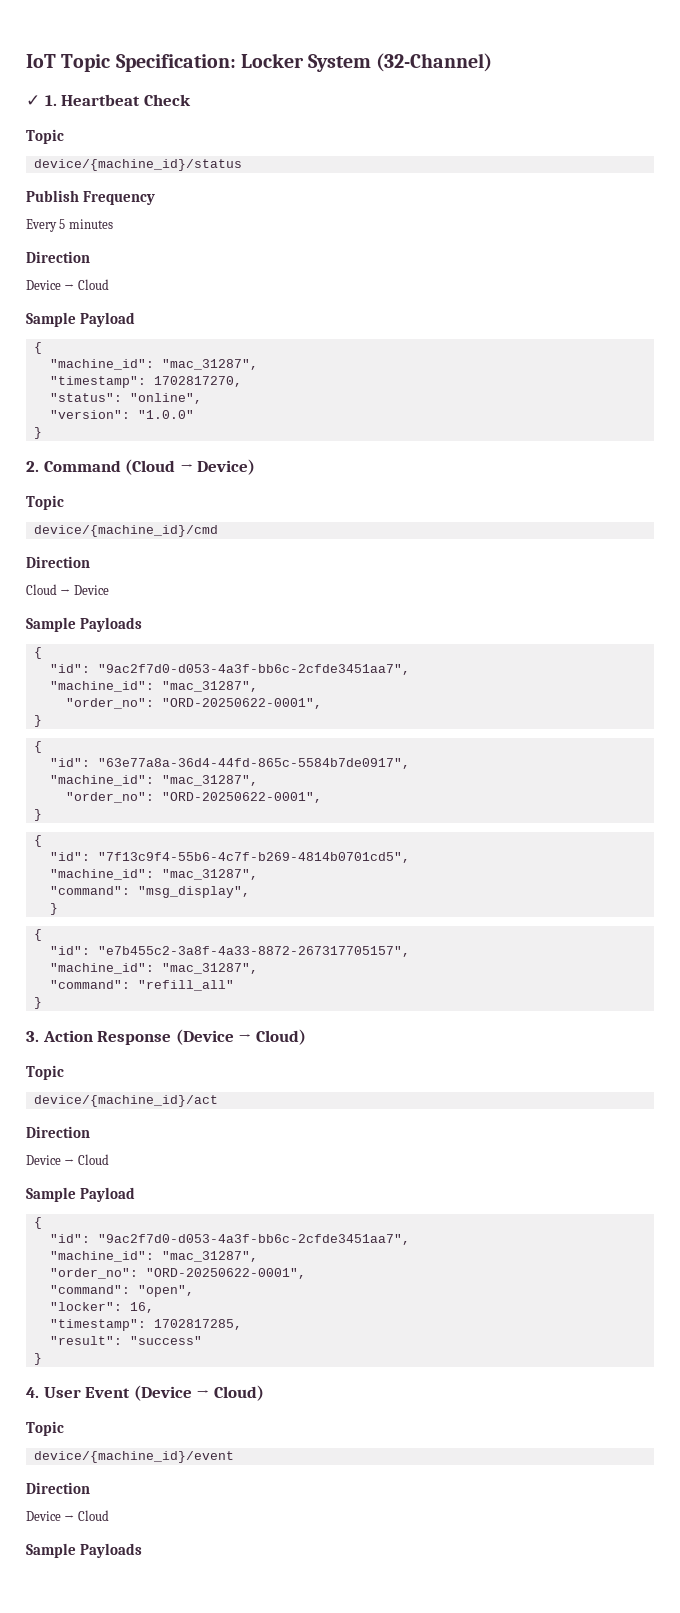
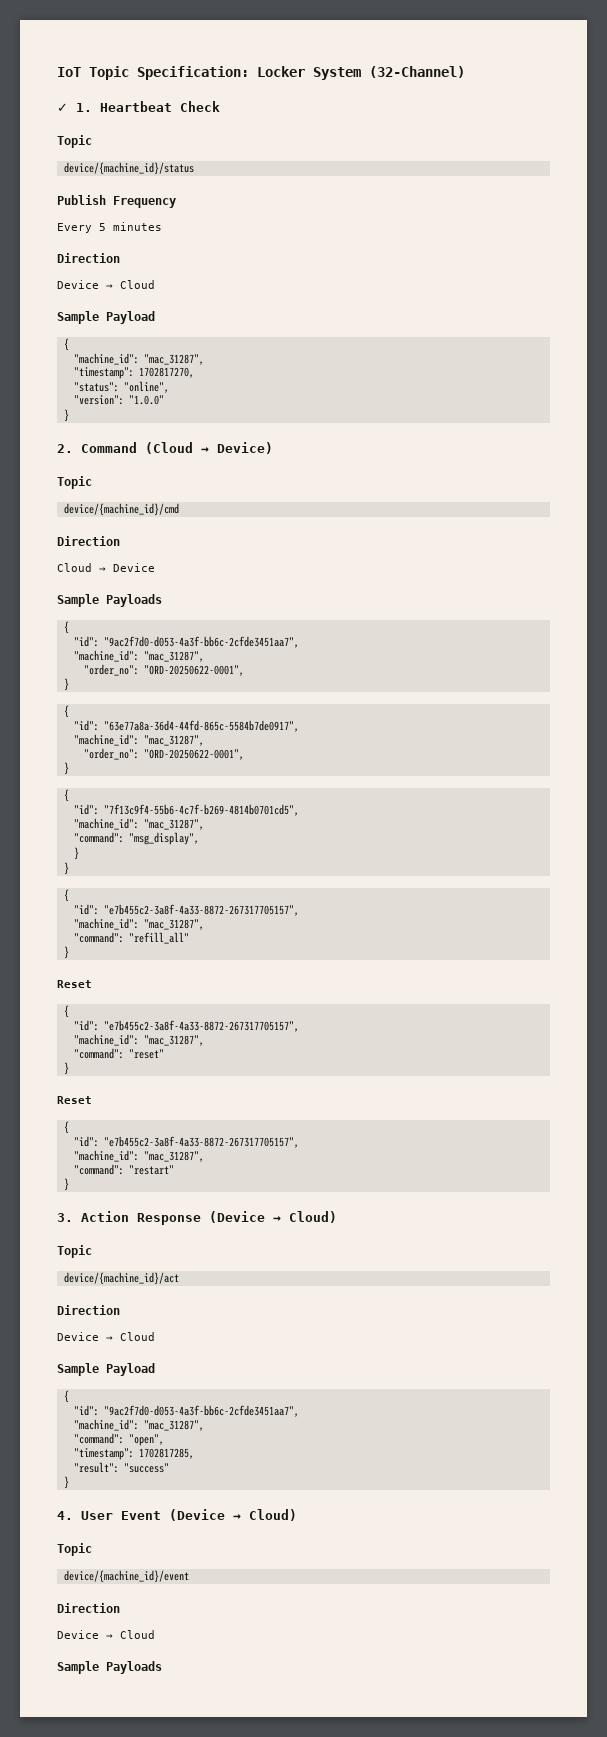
(58, 909) none -> [63,862,69,875] // }
(42, 1003) none -> [57,980,92,988] [63,1005,69,1018] [73,1020,299,1032] [73,1034,204,1046] [73,1048,164,1059] [63,1062,69,1075] [57,1096,92,1104] [63,1121,69,1134] [73,1136,299,1148] [73,1150,204,1162] [73,1164,174,1175] [63,1178,69,1191] // Reset // { // "id": "e7b455c2-3a8f-4a33-8872-267317705157", // "machine_id": "mac_31287", // "command": "reset" // } // Reset // { // "id": "e7b455c2-3a8f-4a33-8872-267317705157", // "machine_id": "mac_31287", // "command": "restart" // }
[49,1268,306,1279] // "order_no": "ORD-20250622-0001", -> (204, 1425) none
[49,1302,154,1313] // "locker": 16, -> (164, 1440) none

